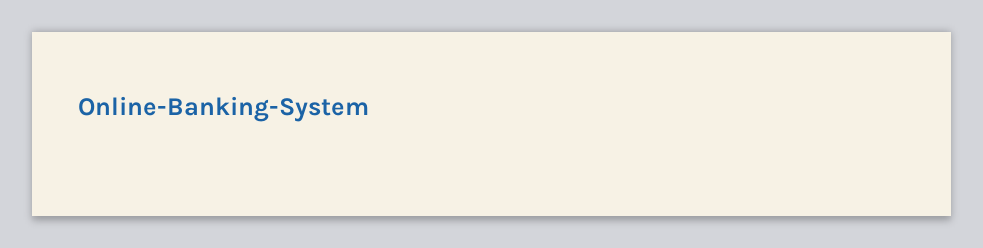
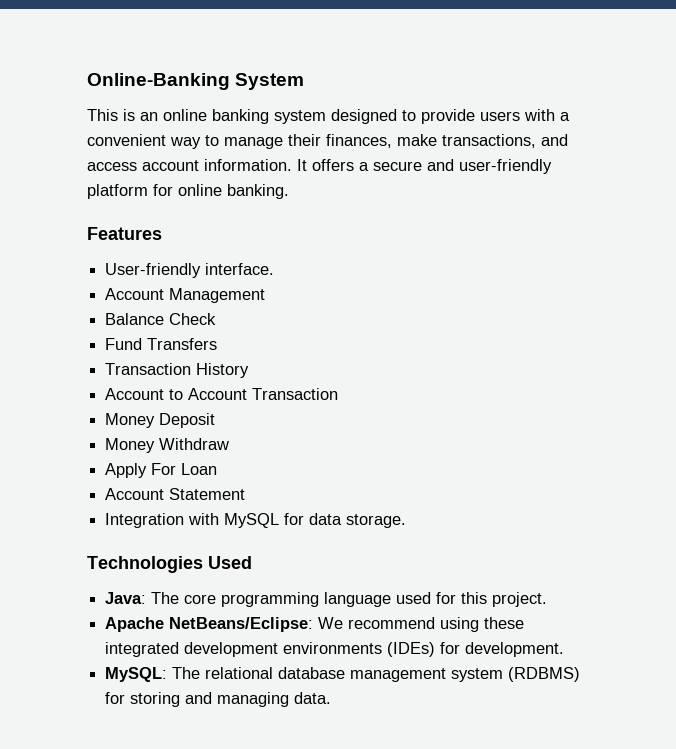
[78,96,369,122] Online-Banking-System -> [87,73,305,90] [87,109,570,124] [87,134,568,149] [87,159,552,174] [87,184,289,199] [87,227,162,240] [105,263,275,278] [105,288,266,303] [105,313,217,325] [105,338,218,350] [105,363,250,378] [105,388,339,400] [105,413,216,428] [105,438,230,453] [105,463,218,478] [105,488,246,500] [105,513,407,528] [87,556,252,573] [105,592,548,607] [105,617,525,632] [105,642,565,657] [105,667,581,682] [105,692,332,707] Online-Banking System // This is an online banking system designed to provide users with a convenient way to manage their finances, make transactions, and access account information. It offers a secure and user-friendly platform for online banking. // Features // User-friendly interface. // Account Management // Balance Check // Fund Transfers // Transaction History // Account to Account Transaction // Money Deposit // Money Withdraw // Apply For Loan // Account Statement // Integration with MySQL for data storage. // Technologies Used // Java: The core programming language used for this project. // Apache NetBeans/Eclipse: We recommend using these integrated development environments (IDEs) for development. // MySQL: The relational database management system (RDBMS) for storing and managing data.

